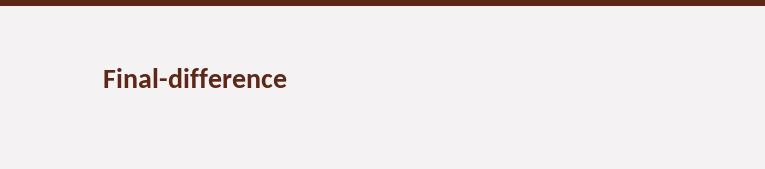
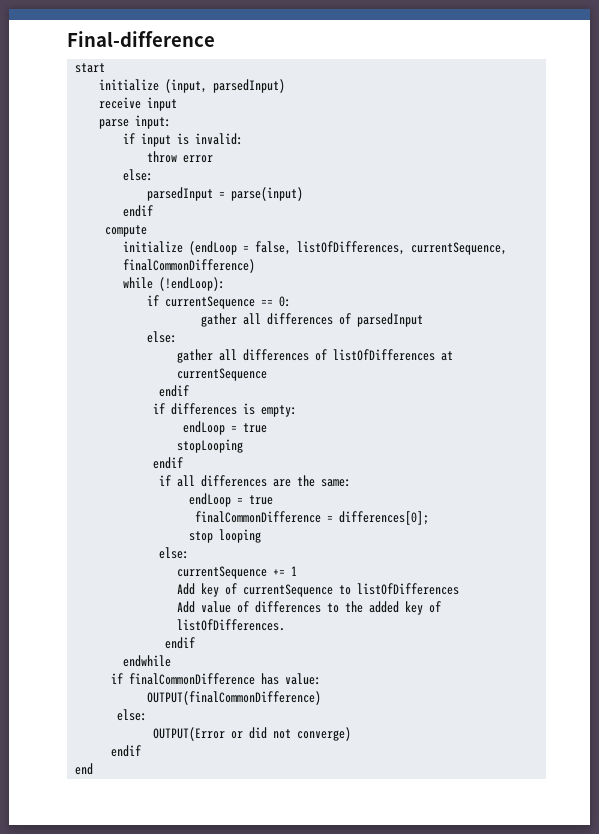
(287, 78) none -> [74,63,105,73] [98,79,285,93] [98,97,177,111] [98,115,171,129] [122,133,243,147] [146,151,213,163] [122,169,153,181] [146,187,303,201] [122,205,153,217] [104,225,147,237] [122,241,507,255] [122,259,255,273] [122,277,225,291] [146,295,291,309] [200,313,423,327] [146,331,177,343] [176,349,453,363] [176,368,267,381] [158,385,189,397] [152,403,297,417] [182,421,267,435] [176,439,243,453] [152,457,183,469] [158,475,351,487] [188,493,273,507] [194,511,429,525] [188,529,261,543] [158,547,189,559] [176,566,297,579] [176,583,459,597] [176,601,441,615] [176,619,285,631] [164,637,195,649] [122,655,171,667] [110,673,321,685] [146,691,321,705] [116,709,147,721] [152,727,351,741] [110,745,141,757] [74,763,93,775] // start // initialize (input, parsedInput) // receive input // parse input: // if input is invalid: // throw error // else: // parsedInput = parse(input) // endif // compute // initialize (endLoop = false, listOfDifferences, currentSequence, finalCommonDifference) // while (!endLoop): // if currentSequence == 0: // gather all differences of parsedInput // else: // gather all differences of listOfDifferences at currentSequence // endif // if differences is empty: // endLoop = true // stopLooping // endif // if all differences are the same: // endLoop = true // finalCommonDifference = differences[0]; // stop looping // else: // currentSequence += 1 // Add key of currentSequence to listOfDifferences // Add value of differences to the added key of listOfDifferences. // endif // endwhile // if finalCommonDifference has value: // OUTPUT(finalCommonDifference) // else: // OUTPUT(Error or did not converge) // endif // end

